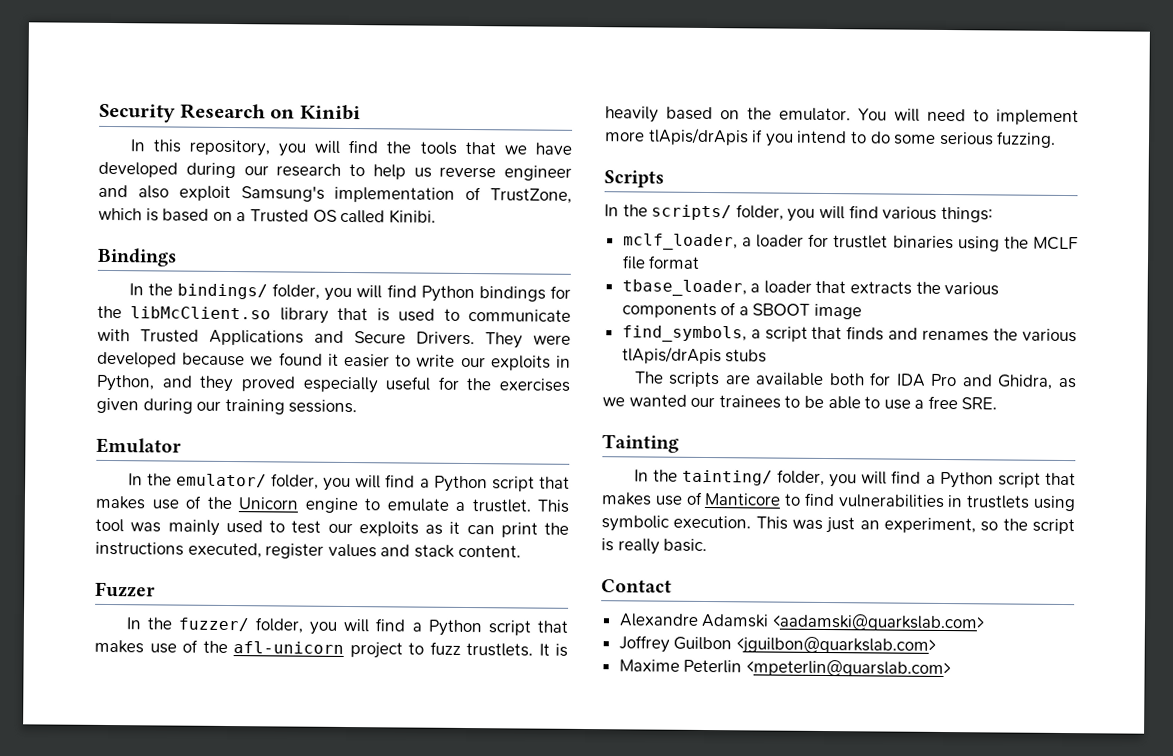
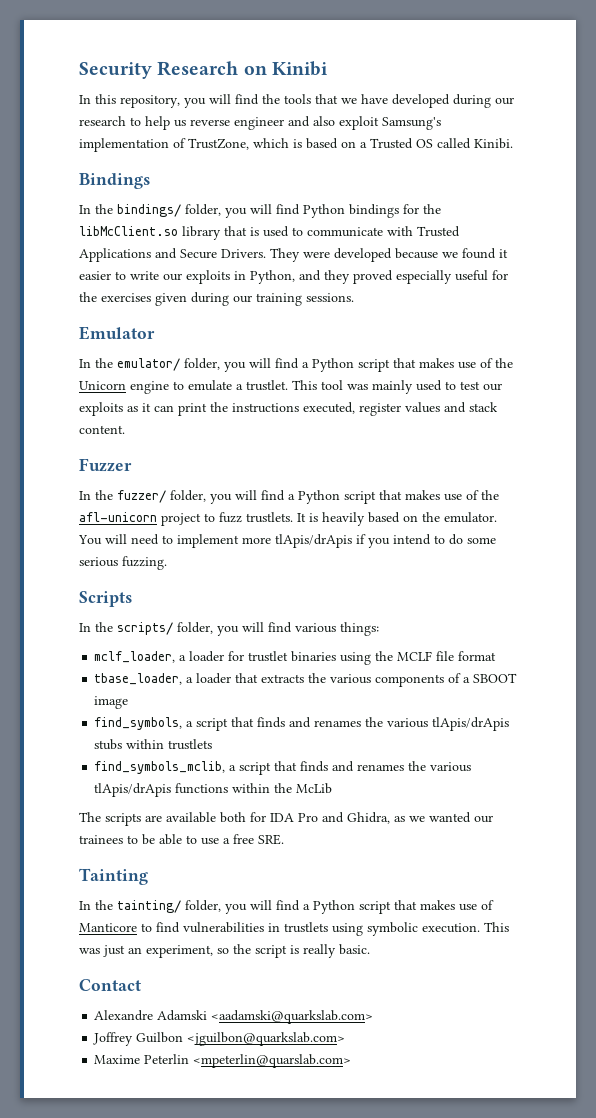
(768, 356) none -> [126,739,213,750] [94,761,472,775] [94,783,333,797] within trustlets // find_symbols_mclib, a script that finds and renames the various tlApis/drApis functions within the McLib

